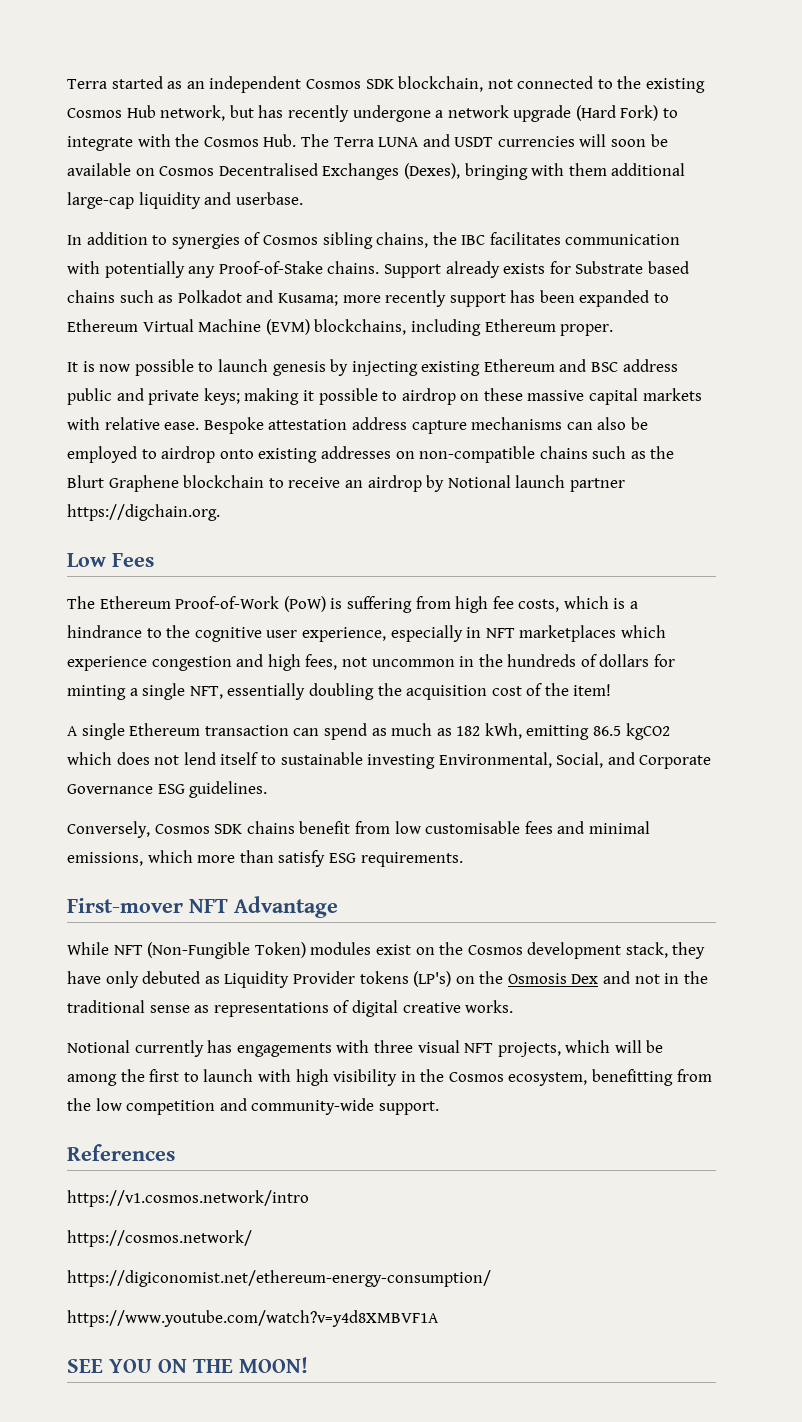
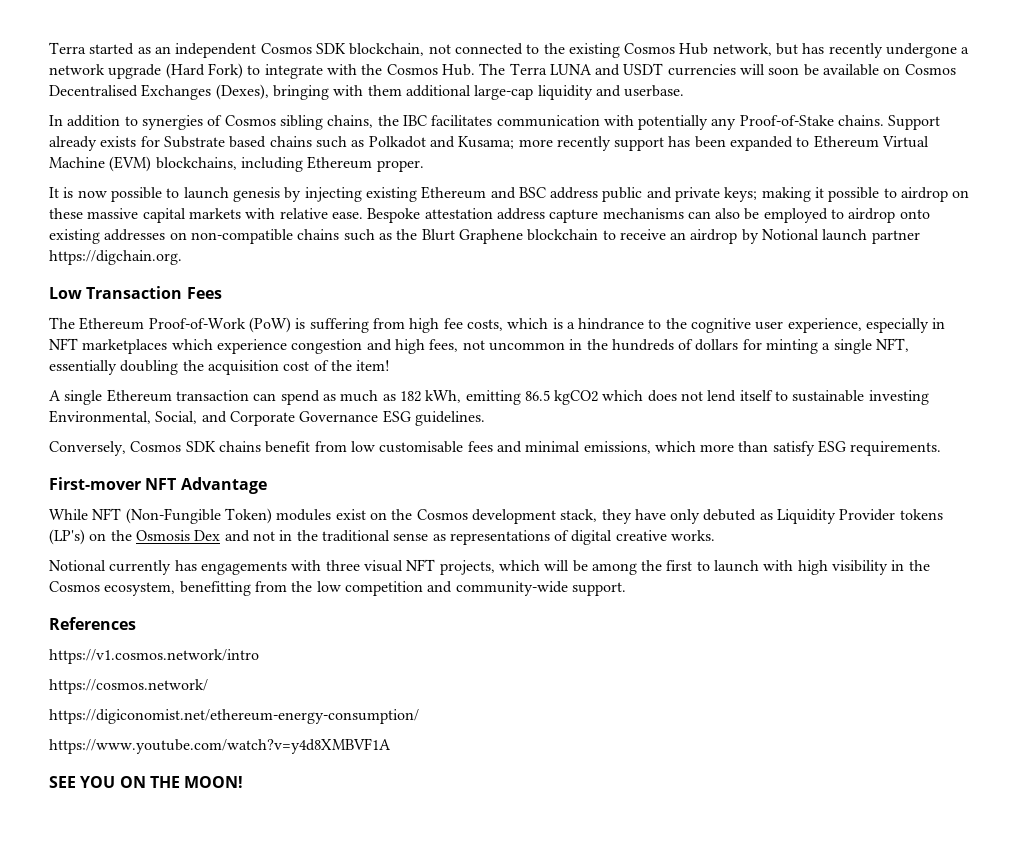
(106, 560) none -> [86,286,183,299] Transaction

